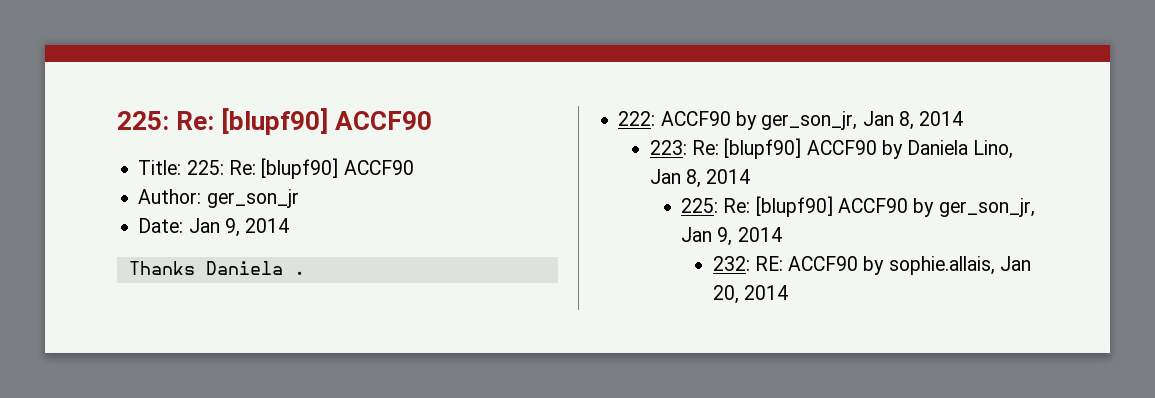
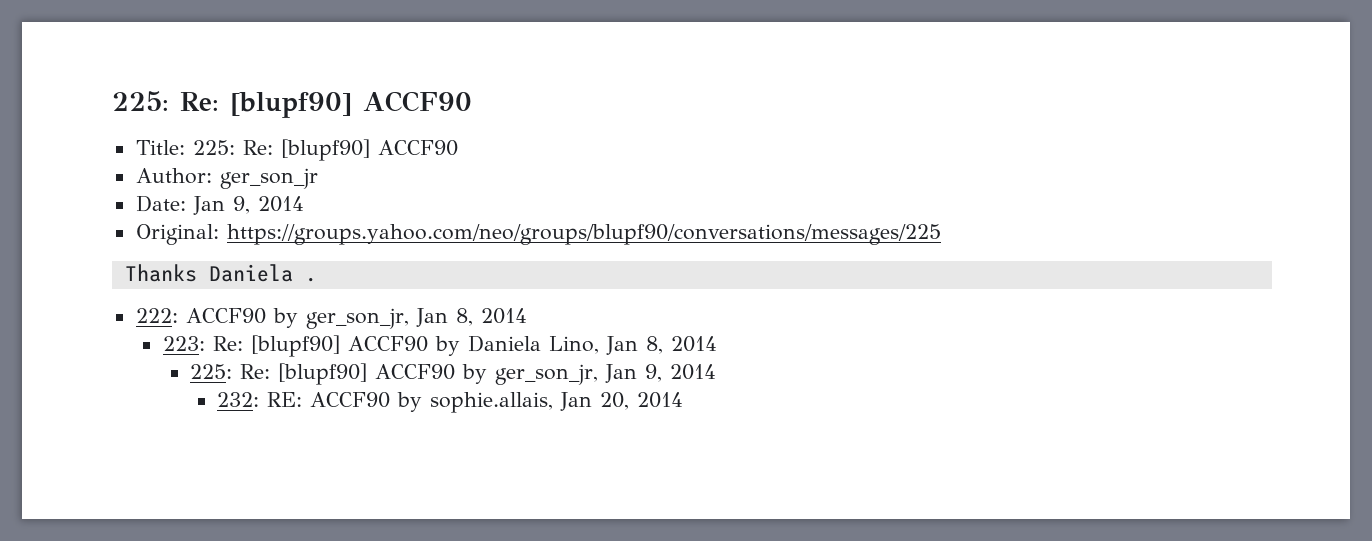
(290, 225) none -> [135,224,941,245] // Original: https://groups.yahoo.com/neo/groups/blupf90/conversations/messages/225

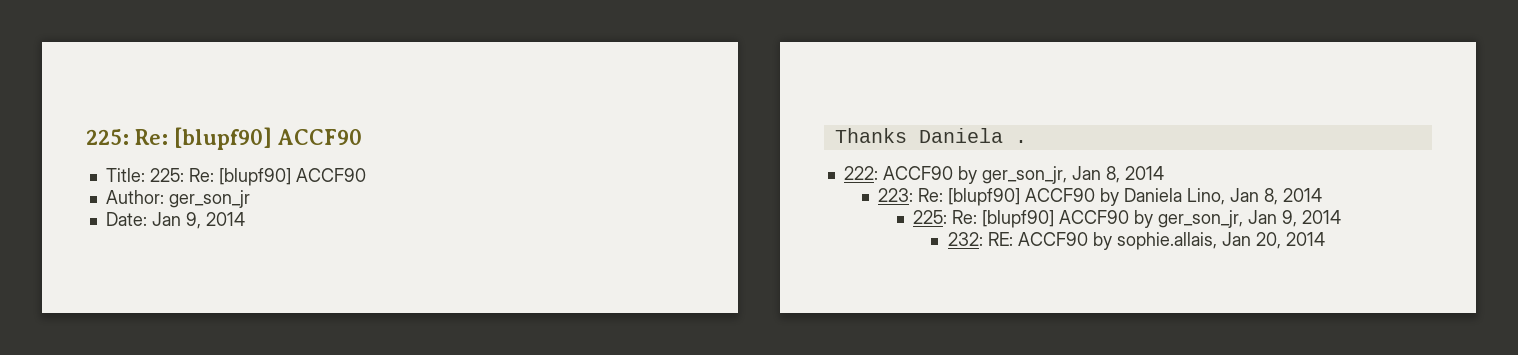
[135,224,941,245] // Original: https://groups.yahoo.com/neo/groups/blupf90/conversations/messages/225 -> (245, 219) none

